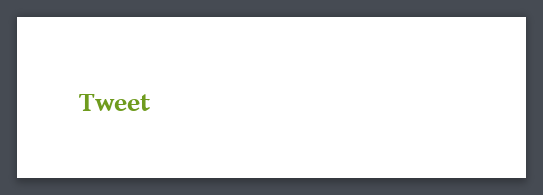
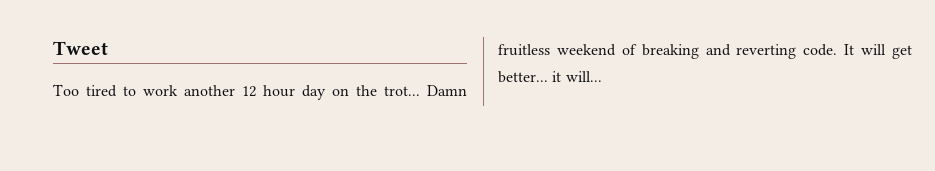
(150, 102) none -> [53,84,467,100] [498,44,913,59] [498,71,602,83] // Too tired to work another 12 hour day on the trot... Damn fruitless weekend of breaking and reverting code. It will get better... it will...

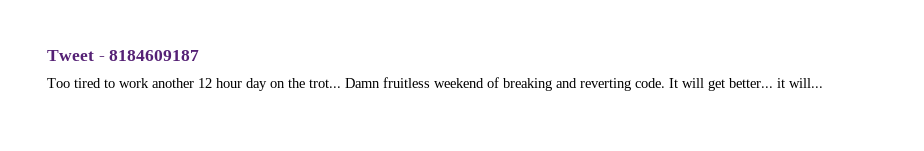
(108, 48) none -> [98,50,200,61] - 8184609187

